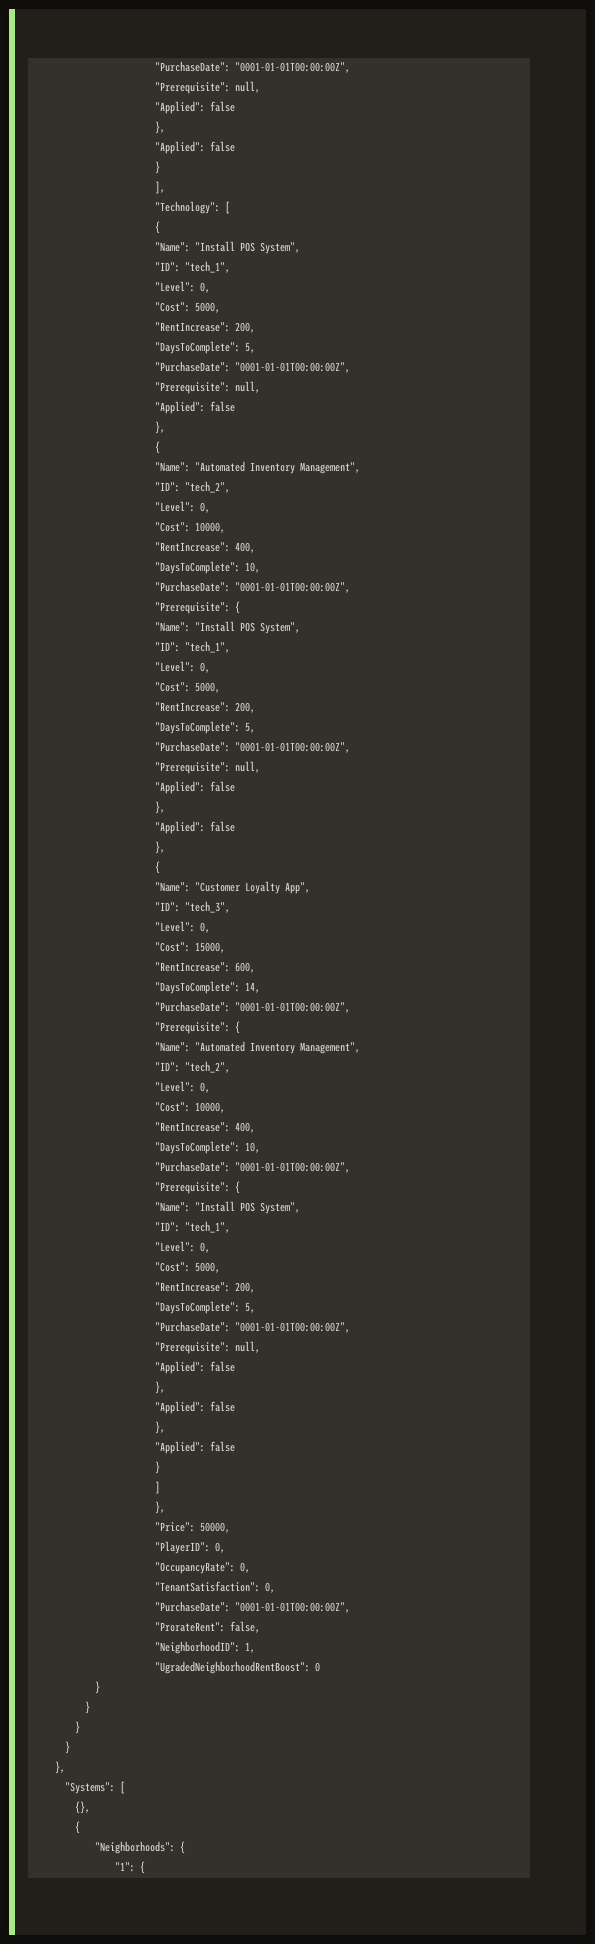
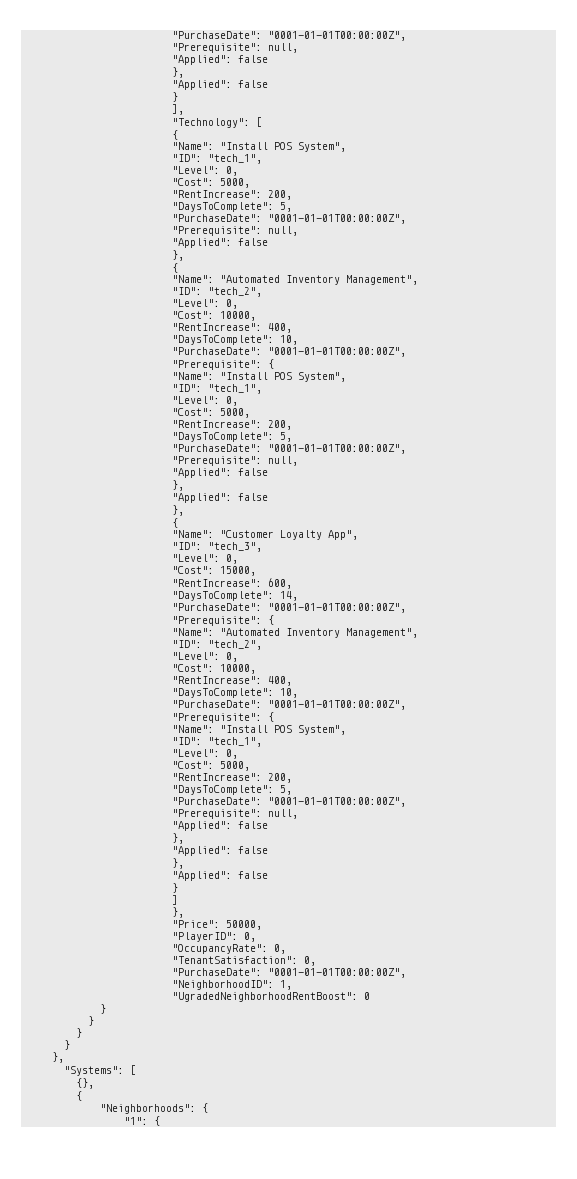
[154,1621,260,1633] // "ProrateRent": false, -> (406, 973) none

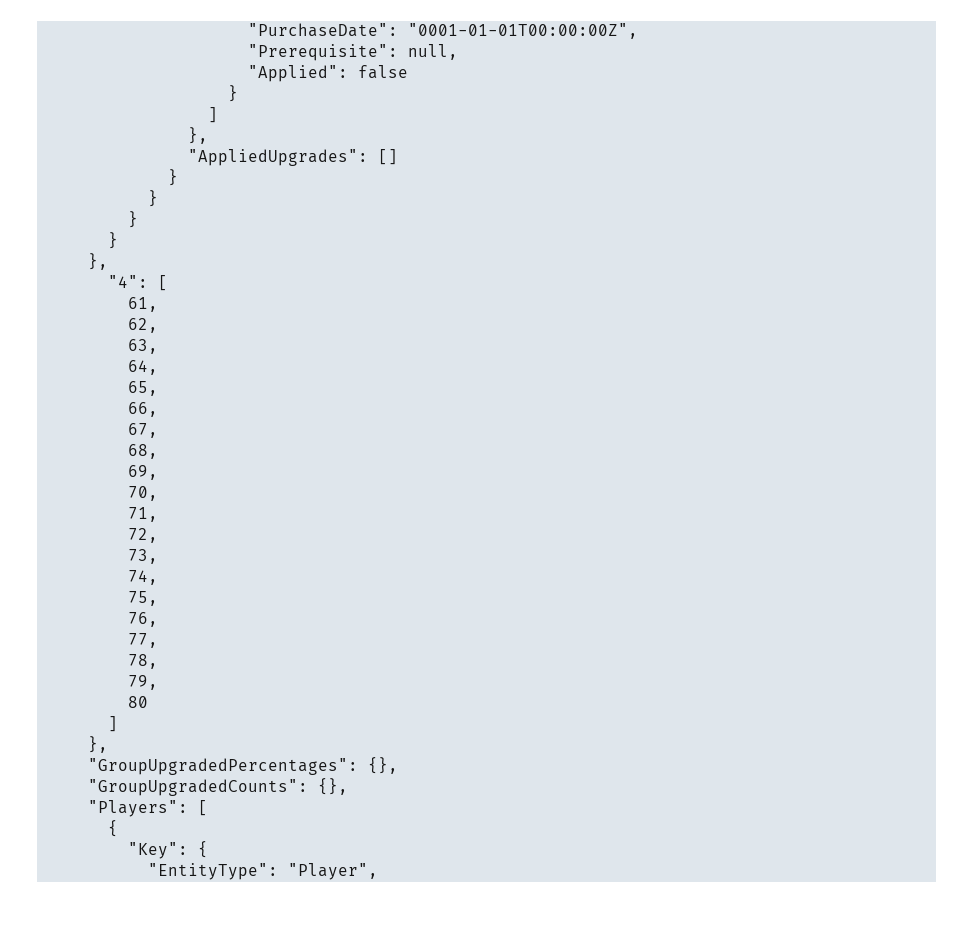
[171,31,406,41] [171,43,298,53] [171,55,268,65] [171,67,184,78] [171,80,268,90] [171,92,178,102] [171,104,184,115] [171,117,262,128] [171,130,178,140] [171,142,346,152] [171,154,262,164] [171,166,238,176] [171,178,250,188] [171,190,292,200] [171,202,292,212] [171,214,406,224] [171,226,298,236] [171,238,268,248] [171,250,184,261] [171,263,178,273] [171,275,418,285] [171,287,262,297] [171,299,238,309] [171,311,256,321] [171,323,292,333] [171,335,298,345] [171,347,406,357] [171,359,274,370] [171,372,346,382] [171,384,262,394] [171,396,238,406] [171,408,250,418] [171,420,292,430] [171,432,292,442] [171,444,406,454] [171,456,298,466] [171,468,268,478] [171,480,184,491] [171,493,268,503] [171,505,184,516] [171,518,178,528] [171,530,358,540] [171,542,262,552] [171,554,238,564] [171,566,256,576] [171,578,292,589] [171,591,298,601] [171,603,406,613] [171,615,274,626] [171,628,418,638] [171,640,262,650] [171,652,238,662] [171,664,256,674] [171,676,292,686] [171,688,298,698] [171,700,406,710] [171,712,274,723] [171,725,346,735] [171,737,262,747] [171,749,238,759] [171,761,250,771] [171,773,292,783] [171,785,292,795] [171,797,406,807] [171,809,298,819] [171,821,268,831] [171,833,184,844] [171,846,268,856] [171,858,184,869] [171,871,268,881] [171,883,178,893] [171,895,178,905] [171,907,184,918] [171,920,262,930] [171,932,256,942] [171,944,286,954] [171,956,316,966] [171,968,406,978] [171,980,292,990] [171,992,370,1002] "PurchaseDate": "0001-01-01T00:00:00Z", // "Prerequisite": null, // "Applied": false // }, // "Applied": false // } // ], // "Technology": [ // { // "Name": "Install POS System", // "ID": "tech_1", // "Level": 0, // "Cost": 5000, // "RentIncrease": 200, // "DaysToComplete": 5, // "PurchaseDate": "0001-01-01T00:00:00Z", // "Prerequisite": null, // "Applied": false // }, // { // "Name": "Automated Inventory Management", // "ID": "tech_2", // "Level": 0, // "Cost": 10000, // "RentIncrease": 400, // "DaysToComplete": 10, // "PurchaseDate": "0001-01-01T00:00:00Z", // "Prerequisite": { // "Name": "Install POS System", // "ID": "tech_1", // "Level": 0, // "Cost": 5000, // "RentIncrease": 200, // "DaysToComplete": 5, // "PurchaseDate": "0001-01-01T00:00:00Z", // "Prerequisite": null, // "Applied": false // }, // "Applied": false // }, // { // "Name": "Customer Loyalty App", // "ID": "tech_3", // "Level": 0, // "Cost": 15000, // "RentIncrease": 600, // "DaysToComplete": 14, // "PurchaseDate": "0001-01-01T00:00:00Z", // "Prerequisite": { // "Name": "Automated Inventory Management", // "ID": "tech_2", // "Level": 0, // "Cost": 10000, // "RentIncrease": 400, // "DaysToComplete": 10, // "PurchaseDate": "0001-01-01T00:00:00Z", // "Prerequisite": { // "Name": "Install POS System", // "ID": "tech_1", // "Level": 0, // "Cost": 5000, // "RentIncrease": 200, // "DaysToComplete": 5, // "PurchaseDate": "0001-01-01T00:00:00Z", // "Prerequisite": null, // "Applied": false // }, // "Applied": false // }, // "Applied": false // } // ] // }, // "Price": 50000, // "PlayerID": 0, // "OccupancyRate": 0, // "TenantSatisfaction": 0, // "PurchaseDate": "0001-01-01T00:00:00Z", // "NeighborhoodID": 1, // "UgradedNeighborhoodRentBoost": 0 -> [247,23,638,39] [247,44,458,61] [247,65,408,82] [227,85,238,102] [207,107,218,123] [187,127,208,144] [187,149,398,166] "PurchaseDate": "0001-01-01T00:00:00Z", // "Prerequisite": null, // "Applied": false // } // ] // }, // "AppliedUpgrades": []
[63,1065,136,1076] [75,1078,94,1089] [75,1091,82,1101] [99,1103,208,1114] [123,1116,160,1126] "Systems": [ // {}, // { // "Neighborhoods": { // "1": { -> [107,275,168,291] [127,297,158,312] [127,318,158,333] [127,339,158,354] [127,360,158,375] [127,381,158,396] [127,402,158,417] [127,423,158,438] [127,444,158,459] [127,465,158,480] [127,486,158,501] [127,507,158,522] [127,528,158,543] [127,549,158,564] [127,570,158,585] [127,591,158,606] [127,612,158,627] [127,633,158,648] [127,654,158,669] [127,675,158,690] [127,696,148,708] [107,716,118,732] [87,736,108,753] [87,757,398,775] [87,778,348,796] [87,800,208,817] [107,820,118,837] [127,841,208,859] [147,863,378,880] "4": [ // 61, // 62, // 63, // 64, // 65, // 66, // 67, // 68, // 69, // 70, // 71, // 72, // 73, // 74, // 75, // 76, // 77, // 78, // 79, // 80 // ] // }, // "GroupUpgradedPercentages": {}, // "GroupUpgradedCounts": {}, // "Players": [ // { // "Key": { // "EntityType": "Player",

